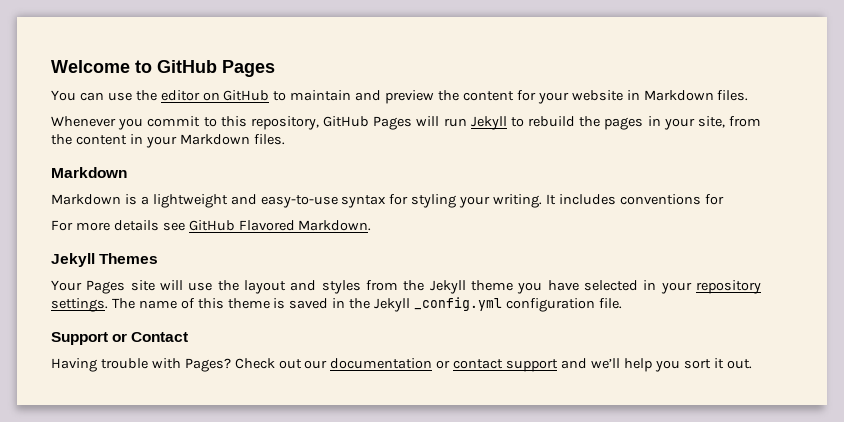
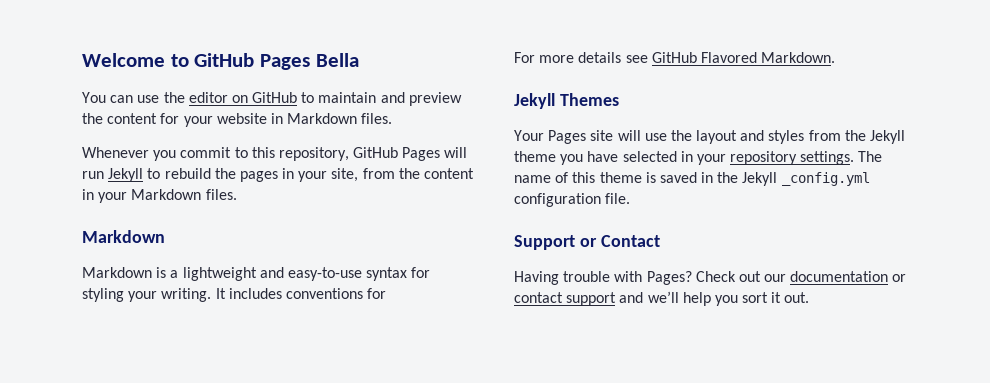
(275, 68) none -> [315,53,359,67] Bella

